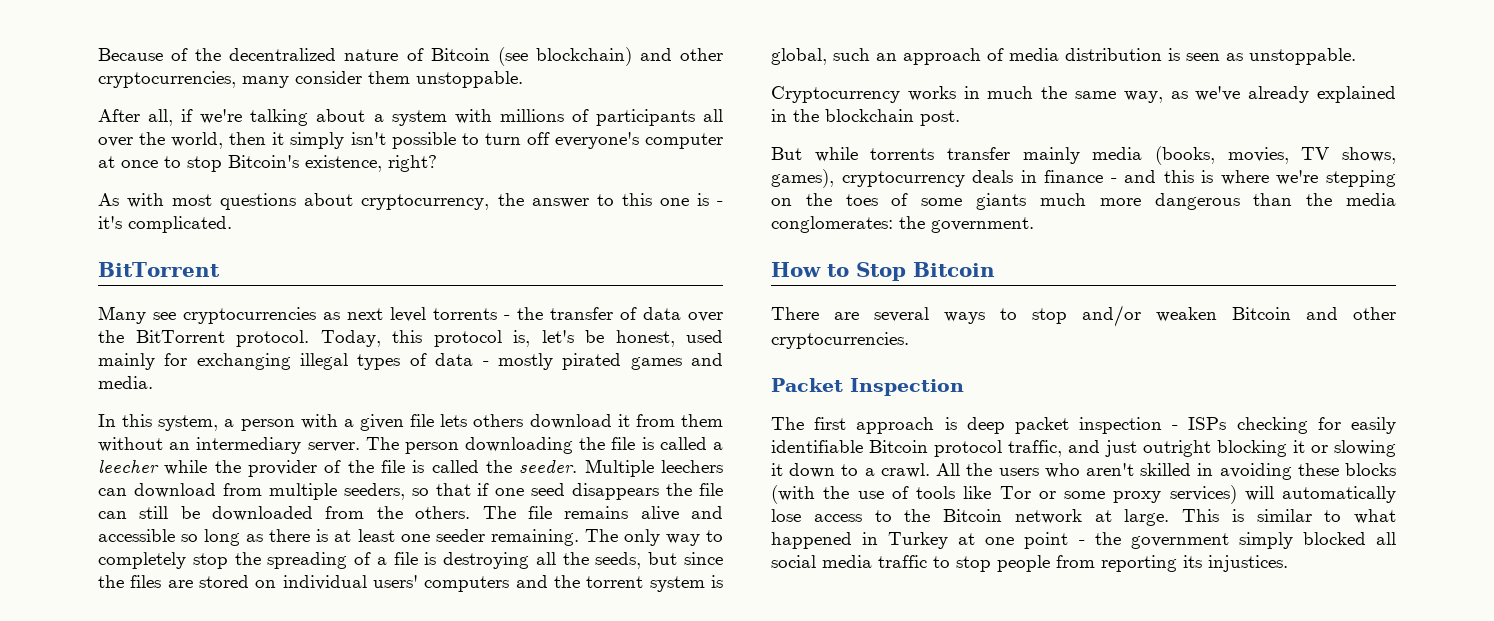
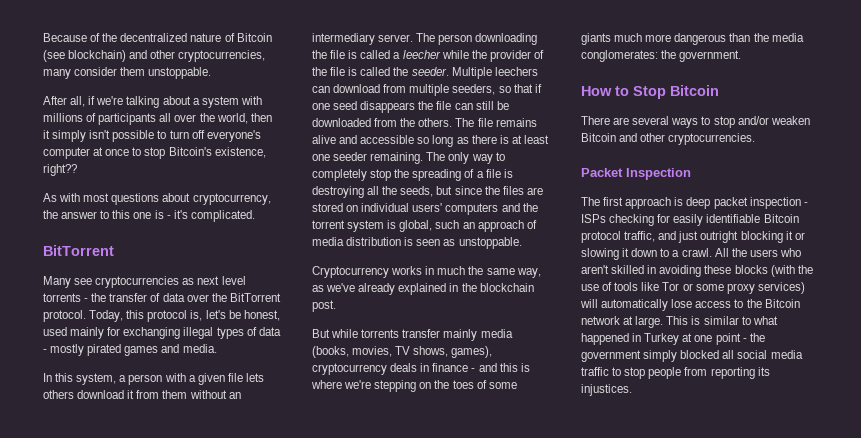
[388,155,437,172] right? -> [43,164,77,176] right??

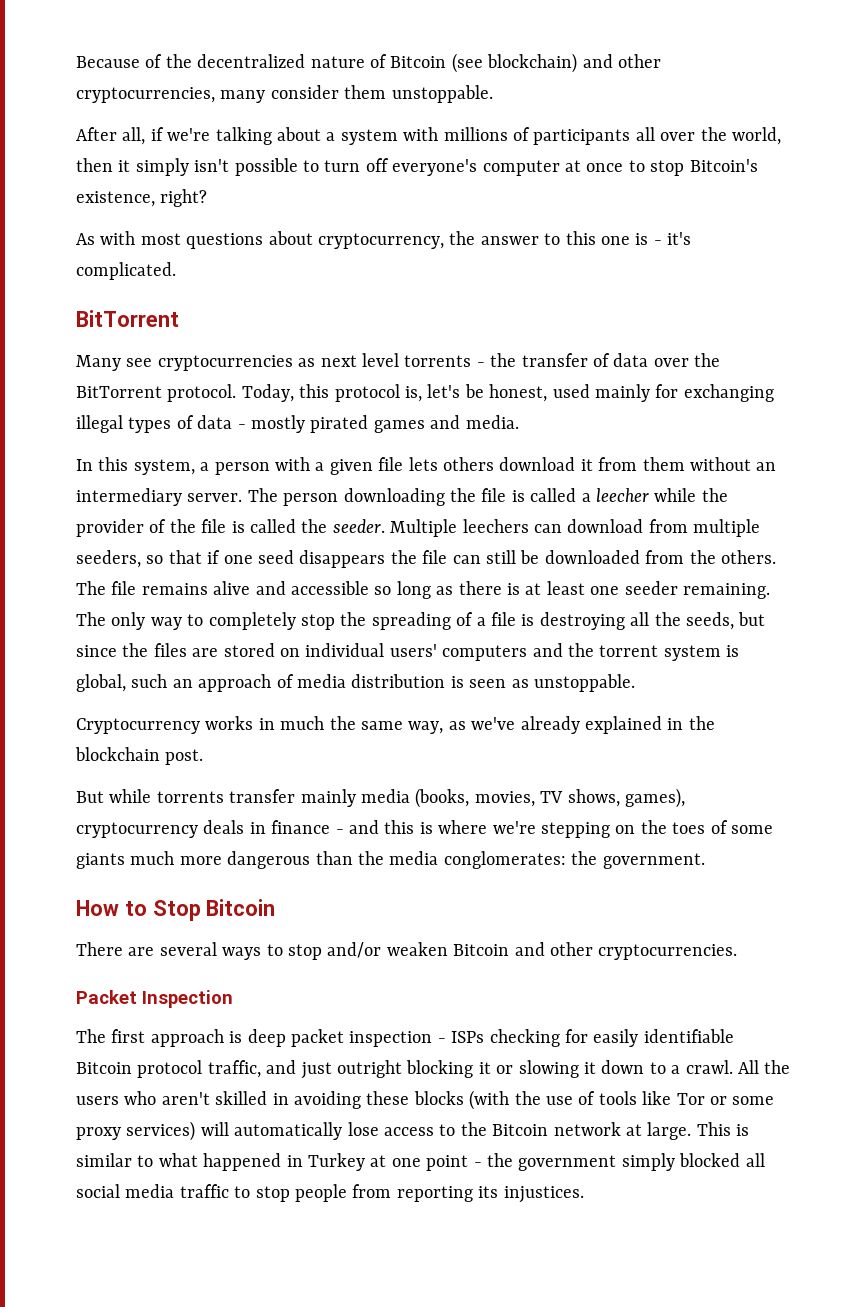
[43,164,77,176] right?? -> [160,189,208,207] right?

